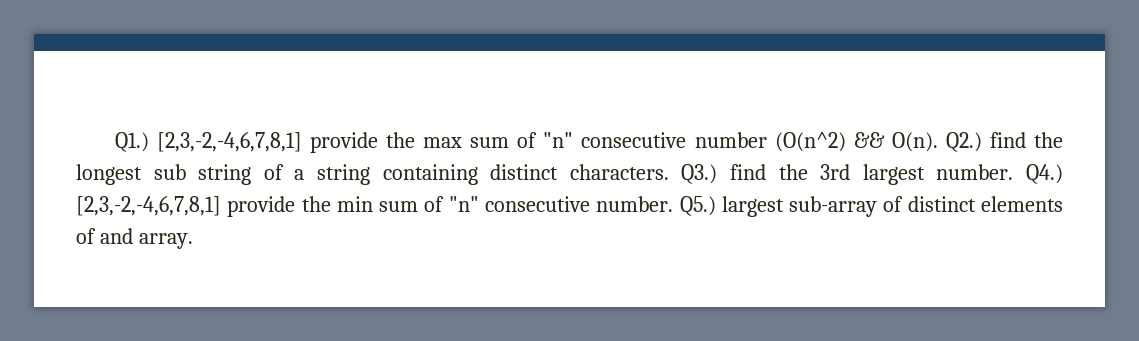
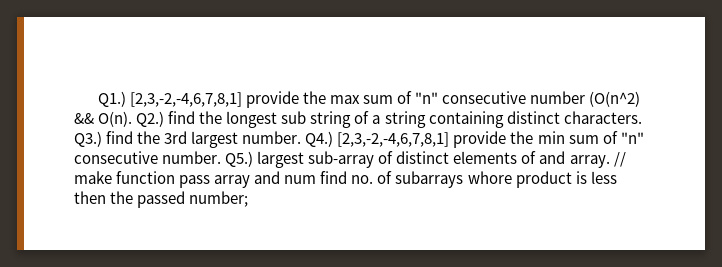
(193, 241) none -> [613,152,626,167] [74,171,617,188] [74,191,249,208] // make function pass array and num find no. of subarrays whore product is less then the passed number;

